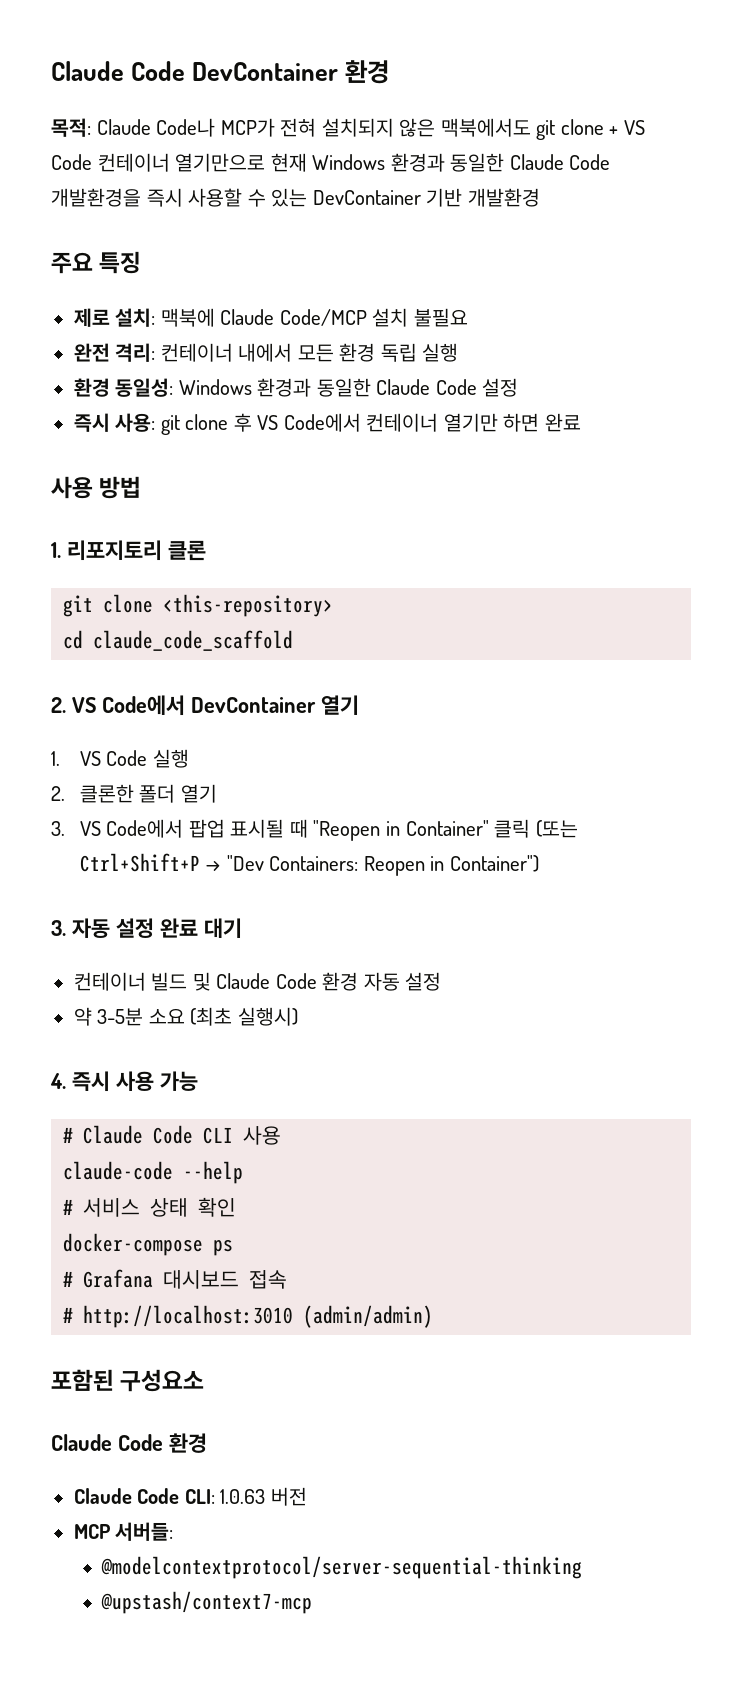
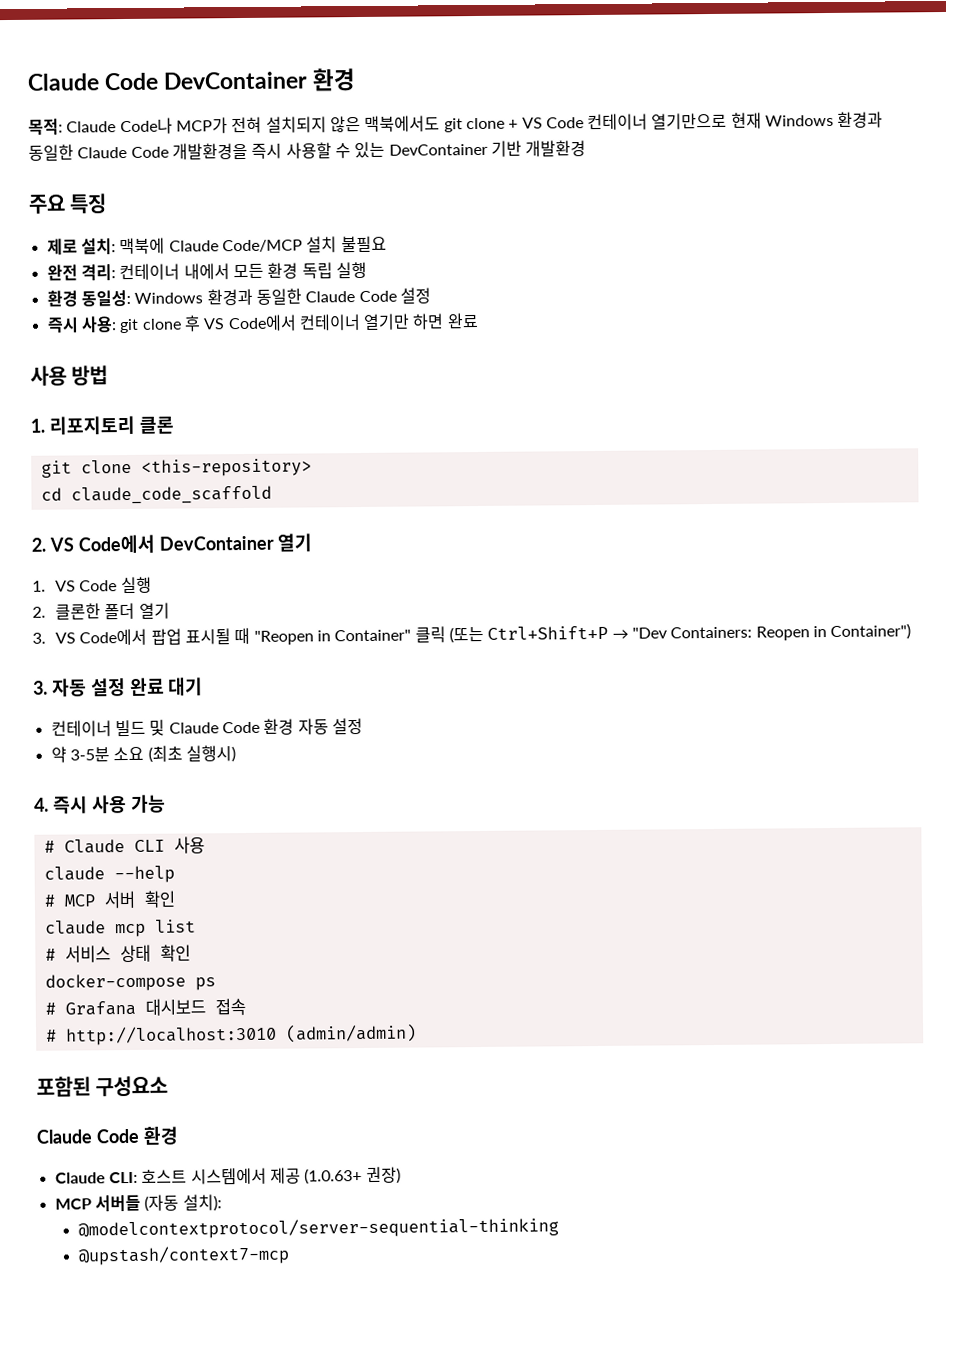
[153,1125,194,1144] Code -> (125, 846) none
[63,1161,174,1180] claude-code -> [43,866,105,881] claude
(244, 1172) none -> [43,890,175,909] [44,919,196,938] // # MCP 서버 확인 // claude mcp list
[137,1487,307,1506] [73,1522,174,1541] Code CLI: 1.0.63 버전 // MCP 서버들: -> [108,1166,401,1185] [54,1194,222,1212] CLI: 호스트 시스템에서 제공 (1.0.63+ 권장) // MCP 서버들 (자동 설치):

